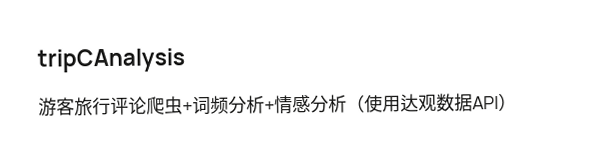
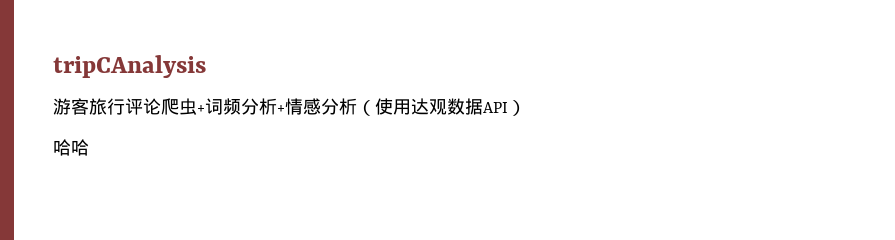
(517, 102) none -> [53,139,89,156] // 哈哈

